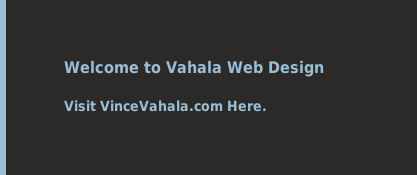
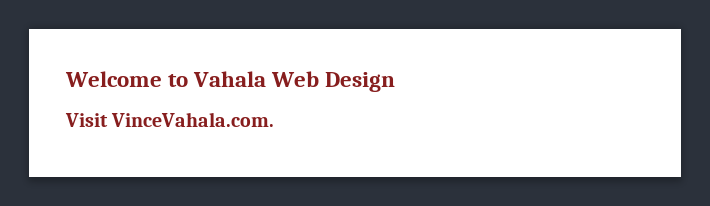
[100,100,267,112] VinceVahala.com Here. -> [111,112,275,127] VinceVahala.com.

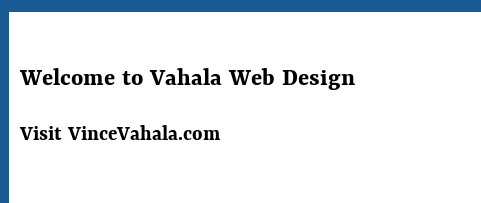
[111,112,275,127] VinceVahala.com. -> [66,125,221,140] VinceVahala.com

